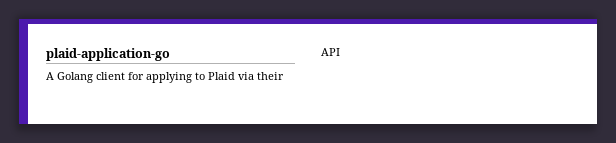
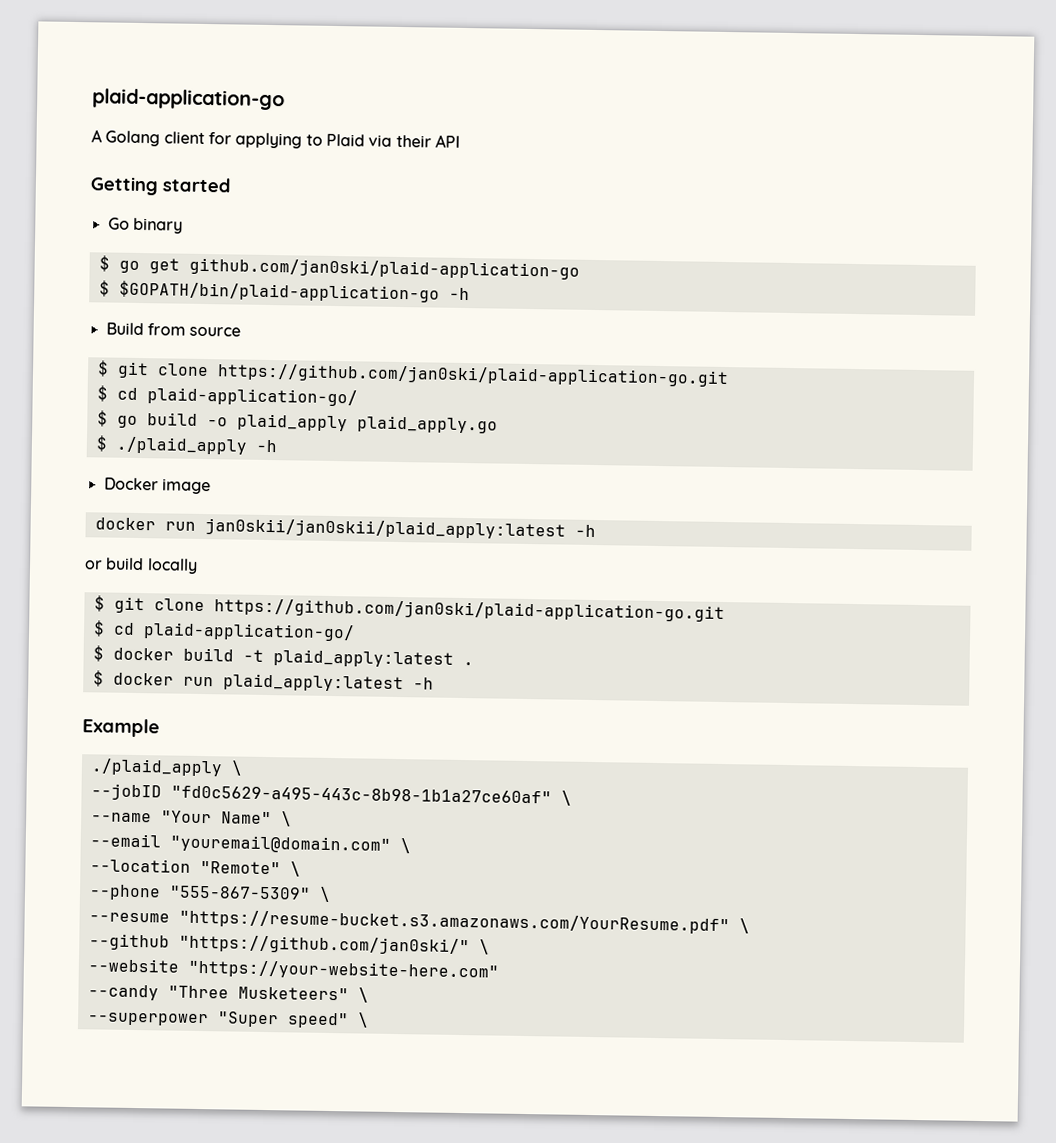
(340, 52) none -> [90,176,232,196] [107,217,183,234] [98,255,580,280] [98,280,470,303] [105,322,242,337] [96,360,729,388] [96,385,358,407] [96,410,498,434] [95,435,277,455] [103,477,211,495] [94,517,596,540] [84,557,198,574] [93,595,725,623] [92,620,355,642] [92,645,474,668] [92,670,434,693] [82,718,160,738] [90,758,243,777] [90,783,572,806] [90,810,292,827] [89,833,411,854] [89,858,301,877] [88,884,331,902] [88,909,750,935] [88,933,490,956] [87,958,499,981] [87,984,369,1003] [86,1011,369,1029] // Getting started // Go binary // $ go get github.com/jan0ski/plaid-application-go // $ $GOPATH/bin/plaid-application-go -h // Build from source // $ git clone https://github.com/jan0ski/plaid-application-go.git // $ cd plaid-application-go/ // $ go build -o plaid_apply plaid_apply.go // $ ./plaid_apply -h // Docker image // docker run jan0skii/jan0skii/plaid_apply:latest -h // or build locally // $ git clone https://github.com/jan0ski/plaid-application-go.git // $ cd plaid-application-go/ // $ docker build -t plaid_apply:latest . // $ docker run plaid_apply:latest -h // Example // ./plaid_apply \ // --jobID "fd0c5629-a495-443c-8b98-1b1a27ce60af" \ // --name "Your Name" \ // --email "youremail@domain.com" \ // --location "Remote" \ // --phone "555-867-5309" \ // --resume "https://resume-bucket.s3.amazonaws.com/YourResume.pdf" \ // --github "https://github.com/jan0ski/" \ // --website "https://your-website-here.com" // --candy "Three Musketeers" \ // --superpower "Super speed" \

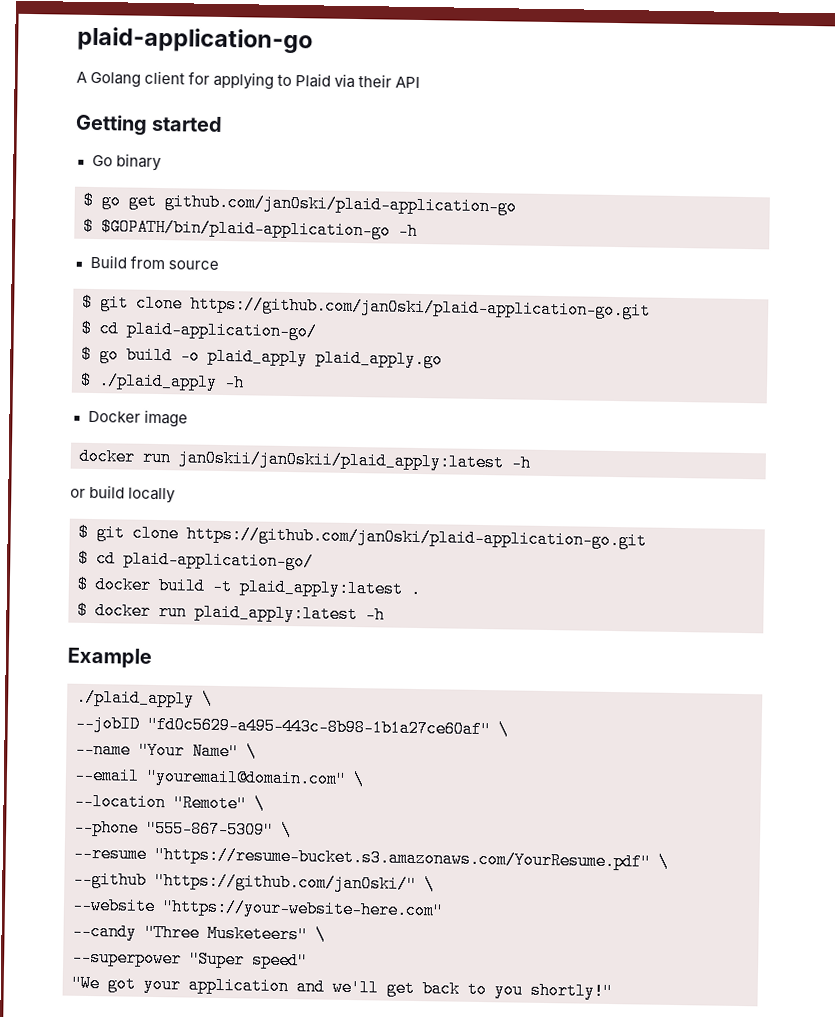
[356,1012,369,1028] \ -> [71,974,613,1001] // "We got your application and we'll get back to you shortly!"

